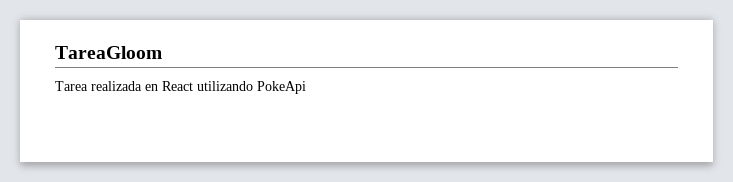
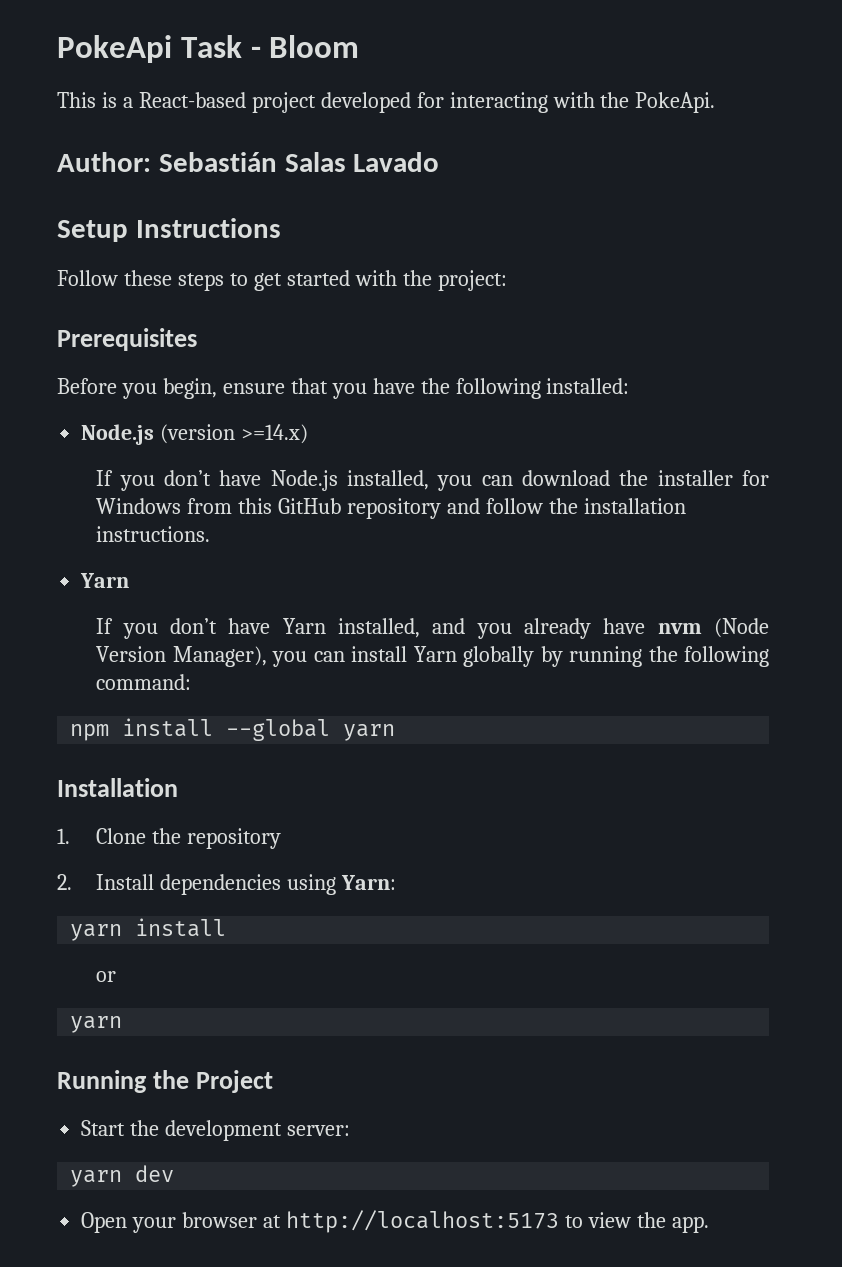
[55,46,162,59] [55,81,306,94] TareaGloom // Tarea realizada en React utilizando PokeApi -> [57,35,360,63] [57,92,716,113] [57,152,440,172] [57,218,281,242] [57,270,507,291] [57,328,197,351] [57,378,630,399] [81,424,309,445] [96,470,769,491] [96,498,686,519] [96,526,211,542] [80,573,130,588] [96,618,769,639] [96,646,769,667] [96,674,192,690] [70,718,396,741] [57,778,178,797] [57,828,282,849] [57,874,397,895] [70,918,227,941] [96,971,117,982] [70,1016,123,1033] [57,1070,274,1093] [81,1120,351,1141] [70,1165,175,1187] [81,1210,709,1233] PokeApi Task - Bloom // This is a React-based project developed for interacting with the PokeApi. // Author: Sebastián Salas Lavado // Setup Instructions // Follow these steps to get started with the project: // Prerequisites // Before you begin, ensure that you have the following installed: // Node.js (version >=14.x) // If you don’t have Node.js installed, you can download the installer for Windows from this GitHub repository and follow the installation instructions. // Yarn // If you don’t have Yarn installed, and you already have nvm (Node Version Manager), you can install Yarn globally by running the following command: // npm install --global yarn // Installation // 1. Clone the repository // 2. Install dependencies using Yarn: // yarn install // or // yarn // Running the Project // Start the development server: // yarn dev // Open your browser at http://localhost:5173 to view the app.

